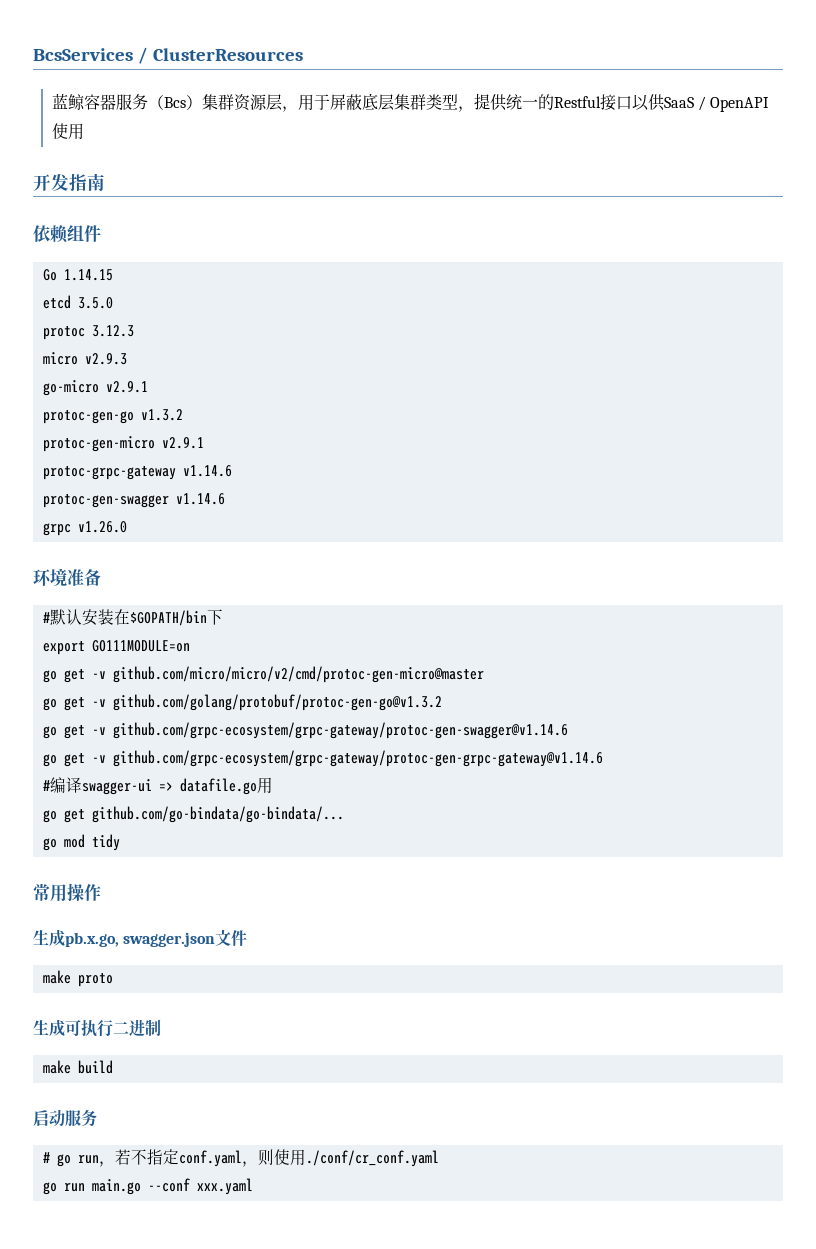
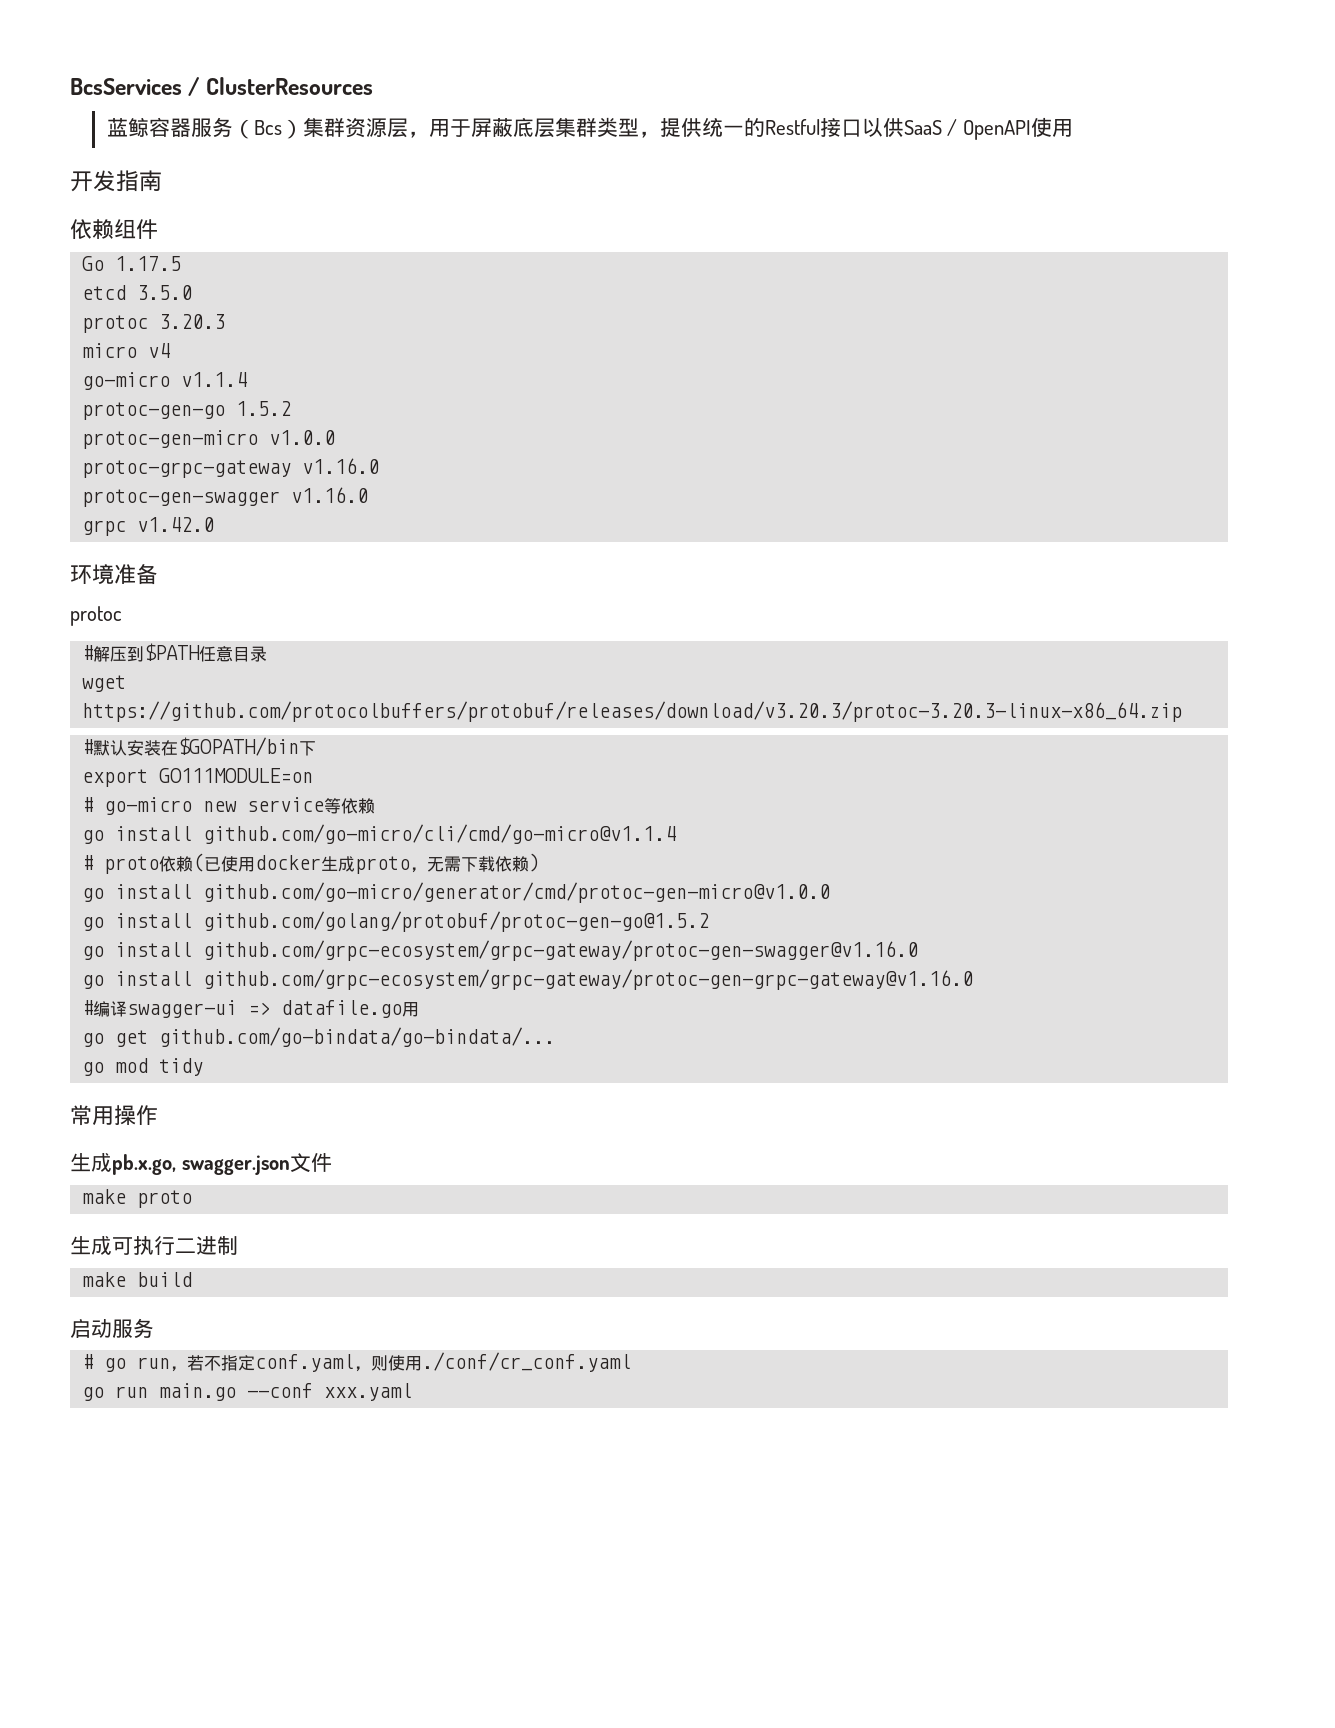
[63,269,113,281] 1.14.15 -> [115,256,182,271] 1.17.5
[91,325,134,337] 3.12.3 -> [159,314,226,329] 3.20.3
[84,353,127,365] [42,380,148,396] v2.9.3 // go-micro v2.9.1 -> [148,343,171,358] [82,372,248,390] v4 // go-micro v1.1.4
[140,409,183,421] v1.3.2 -> [236,401,292,416] 1.5.2
[161,437,204,449] v2.9.1 -> [269,430,336,445] v1.0.0
[182,465,232,477] v1.14.6 -> [302,458,380,474] v1.16.0
[175,493,225,505] v1.14.6 -> [291,487,369,503] v1.16.0
[77,521,127,533] v1.26.0 -> [137,517,215,532] v1.42.0
(101, 577) none -> [70,606,122,626] [82,643,268,662] [82,675,127,692] [82,701,1183,722] // protoc // #解压到$PATH任意目录 // wget https://github.com/protocolbuffers/protobuf/releases/download/v3.20.3/protoc-3.20.3-linux-x86_64.zip
[42,666,484,683] [42,694,442,711] [42,722,568,739] [42,750,603,767] go get -v github.com/micro/micro/v2/cmd/protoc-gen-micro@master // go get -v github.com/golang/protobuf/protoc-gen-go@v1.3.2 // go get -v github.com/grpc-ecosystem/grpc-gateway/protoc-gen-swagger@v1.14.6 // go get -v github.com/grpc-ecosystem/grpc-gateway/protoc-gen-grpc-gateway@v1.14.6 -> [82,797,376,815] [82,824,677,844] [82,853,541,874] [82,882,831,903] [82,911,710,932] [82,940,919,961] [82,969,974,990] # go-micro new service等依赖 // go install github.com/go-micro/cli/cmd/go-micro@v1.1.4 // # proto依赖(已使用docker生成proto，无需下载依赖) // go install github.com/go-micro/generator/cmd/protoc-gen-micro@v1.0.0 // go install github.com/golang/protobuf/protoc-gen-go@1.5.2 // go install github.com/grpc-ecosystem/grpc-gateway/protoc-gen-swagger@v1.16.0 // go install github.com/grpc-ecosystem/grpc-gateway/protoc-gen-grpc-gateway@v1.16.0

